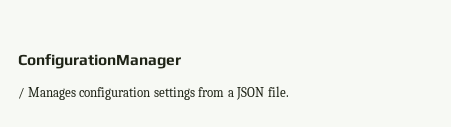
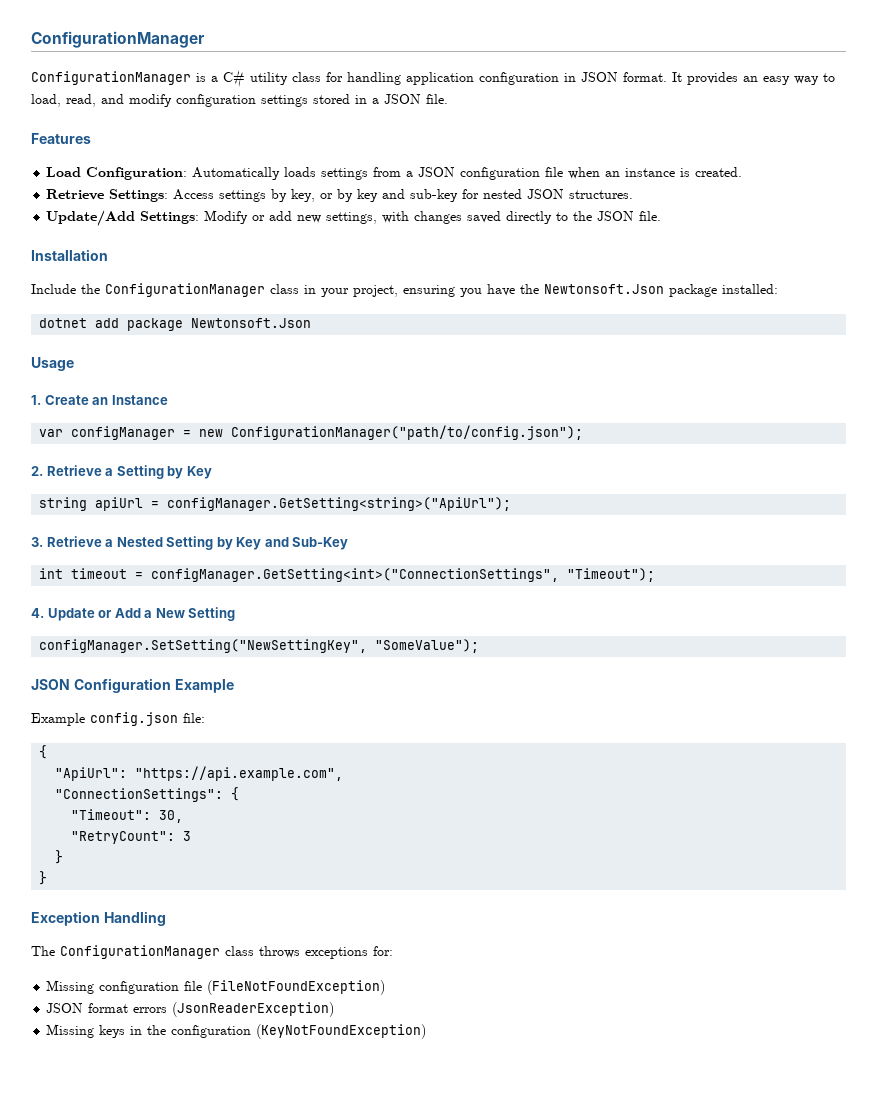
[18,86,289,100] / Manages configuration settings from a JSON file. -> [31,70,835,88] [31,94,448,107] [31,133,91,144] [46,167,743,180] [46,189,634,202] [46,210,662,226] [31,249,108,261] [31,283,778,297] [39,318,312,331] [31,357,74,371] [31,395,168,405] [39,425,584,440] [31,465,212,479] [39,497,512,511] [31,536,349,550] [39,568,656,582] [31,607,236,621] [39,639,480,653] [31,678,234,693] [31,712,205,726] [39,745,48,759] [55,766,344,781] [55,787,240,802] [71,809,184,823] [71,831,192,844] [55,850,64,864] [39,871,48,885] [31,911,166,926] [31,945,393,959] [46,980,386,995] [46,1002,335,1017] [46,1024,427,1039] ConfigurationManager is a C# utility class for handling application configuration in JSON format. It provides an easy way to load, read, and modify configuration settings stored in a JSON file. // Features // Load Configuration: Automatically loads settings from a JSON configuration file when an instance is created. // Retrieve Settings: Access settings by key, or by key and sub-key for nested JSON structures. // Update/Add Settings: Modify or add new settings, with changes saved directly to the JSON file. // Installation // Include the ConfigurationManager class in your project, ensuring you have the Newtonsoft.Json package installed: // dotnet add package Newtonsoft.Json // Usage // 1. Create an Instance // var configManager = new ConfigurationManager("path/to/config.json"); // 2. Retrieve a Setting by Key // string apiUrl = configManager.GetSetting<string>("ApiUrl"); // 3. Retrieve a Nested Setting by Key and Sub-Key // int timeout = configManager.GetSetting<int>("ConnectionSettings", "Timeout"); // 4. Update or Add a New Setting // configManager.SetSetting("NewSettingKey", "SomeValue"); // JSON Configuration Example // Example config.json file: // { // "ApiUrl": "https://api.example.com", // "ConnectionSettings": { // "Timeout": 30, // "RetryCount": 3 // } // } // Exception Handling // The ConfigurationManager class throws exceptions for: // Missing configuration file (FileNotFoundException) // JSON format errors (JsonReaderException) // Missing keys in the configuration (KeyNotFoundException)

